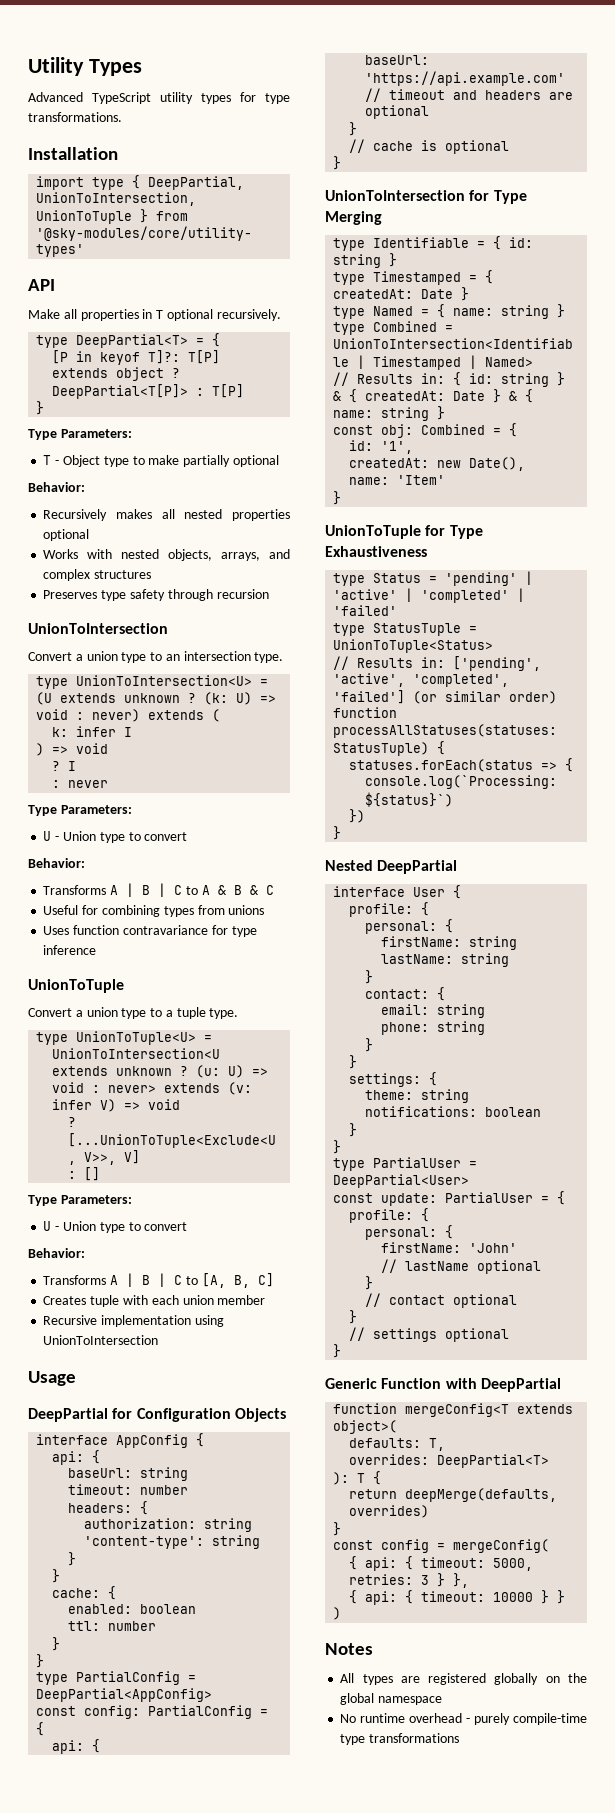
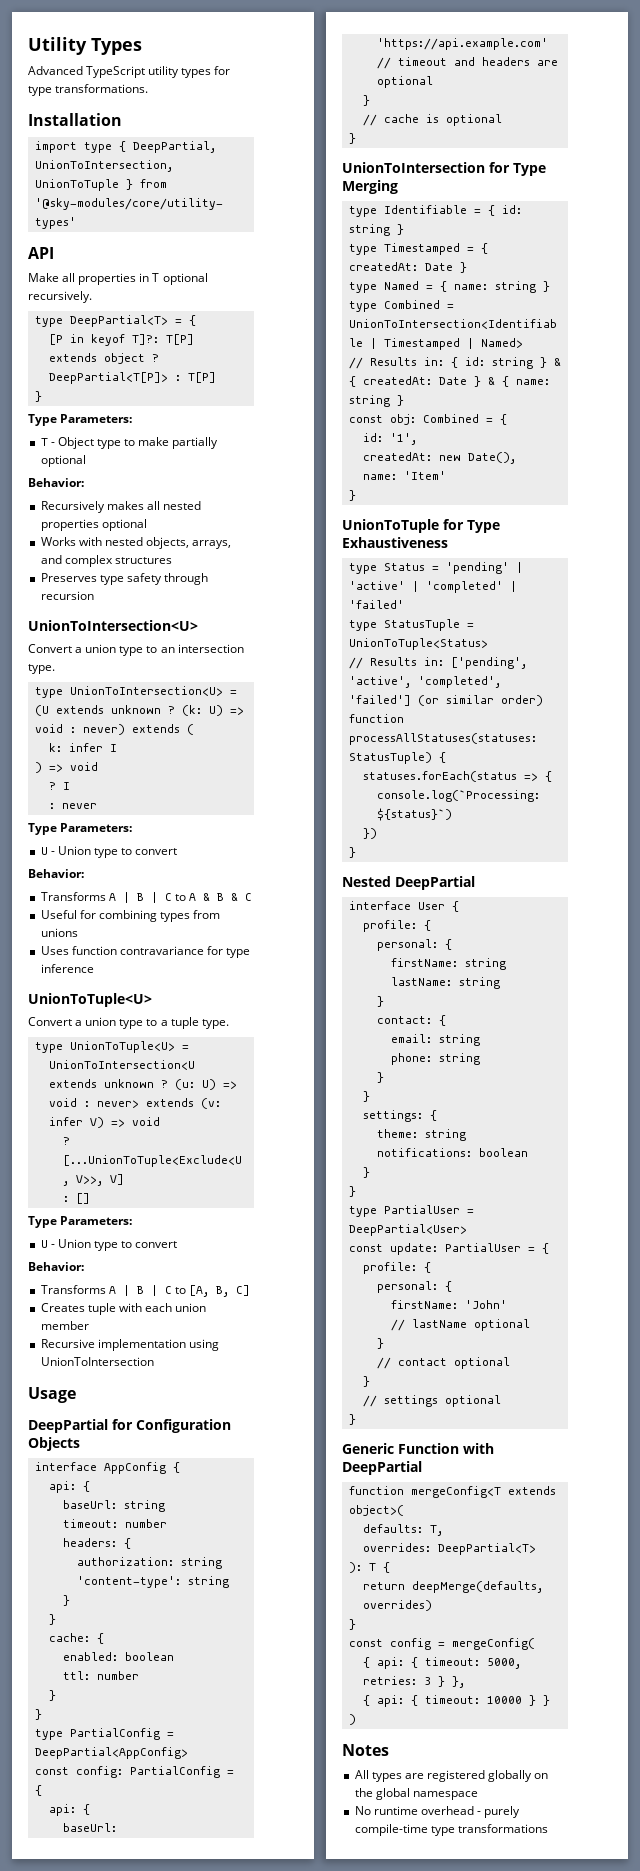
[28,623,168,634] UnionToIntersection -> [28,620,198,631] UnionToIntersection<U>
[28,979,124,993] UnionToTuple -> [28,993,152,1007] UnionToTuple<U>

